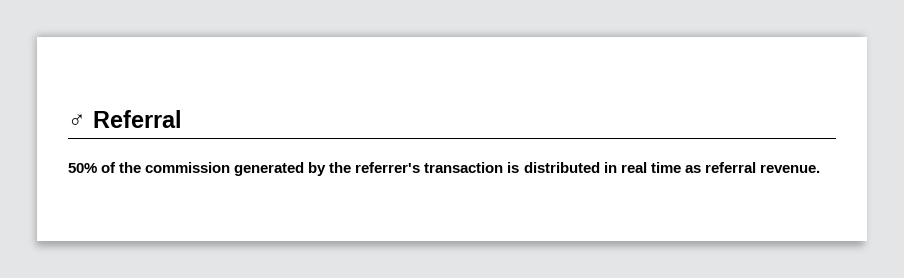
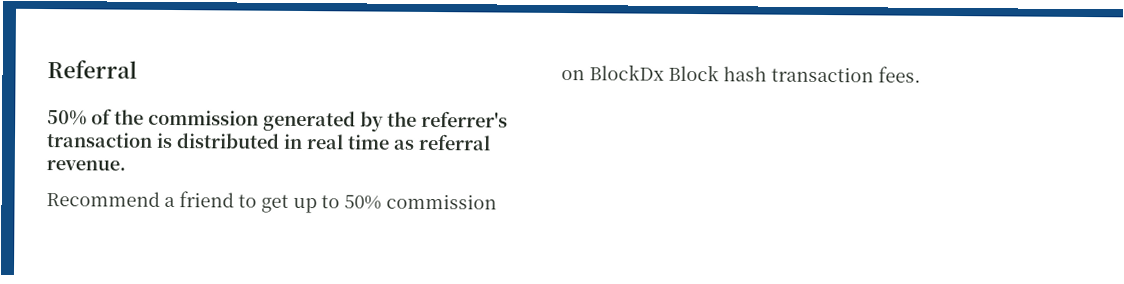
[68,114,86,128] ♂ -> (47, 69) none
(820, 168) none -> [46,191,497,214] [561,64,921,83] // Recommend a friend to get up to 50% commission on BlockDx Block hash transaction fees.

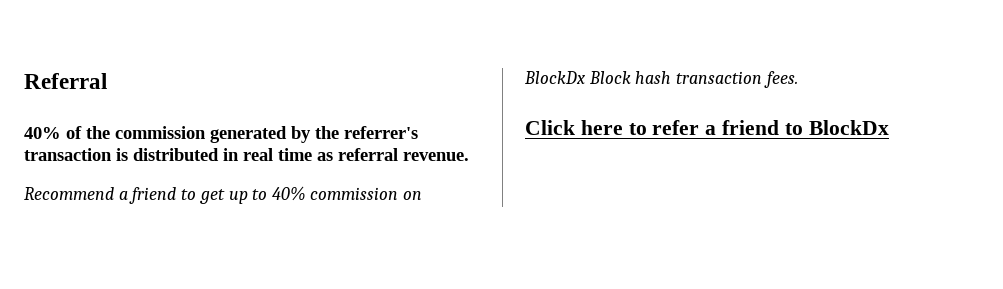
[47,110,87,126] 50% -> [24,127,61,139] 40%
[344,194,382,210] 50% -> [272,186,306,201] 40%
(921, 74) none -> [525,120,889,135] // Click here to refer a friend to BlockDx

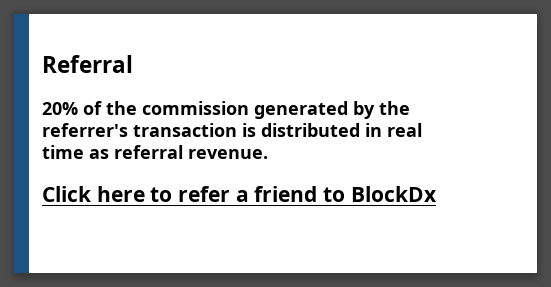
[24,127,61,139] 40% -> [42,102,78,115] 20%
[24,186,422,204] [524,71,798,88] // Recommend a friend to get up to 40% commission on BlockDx Block hash transaction fees. -> (268, 154) none

